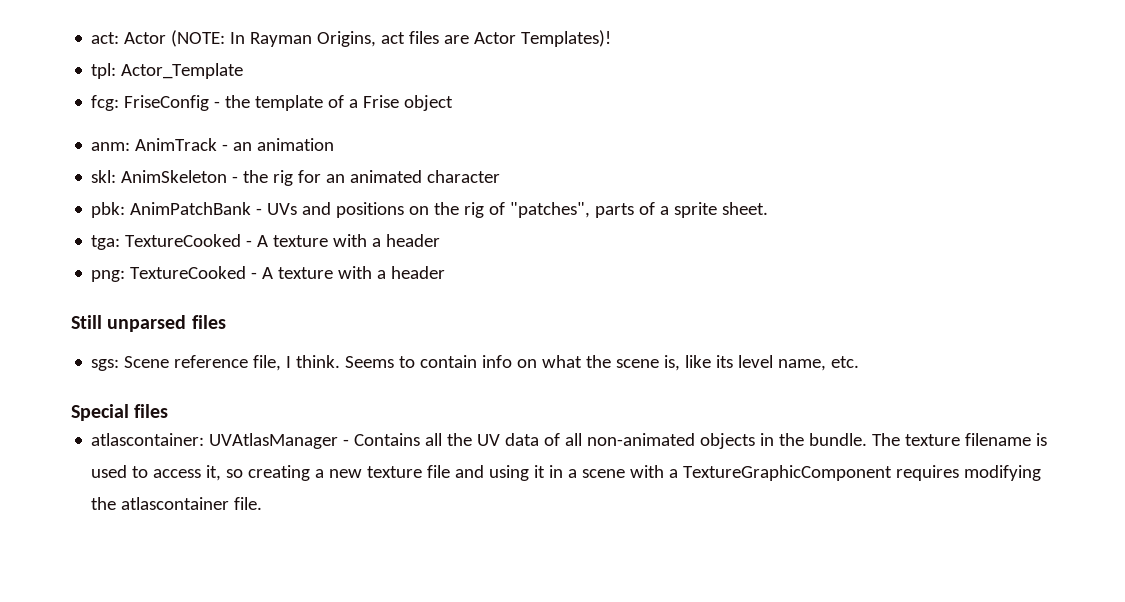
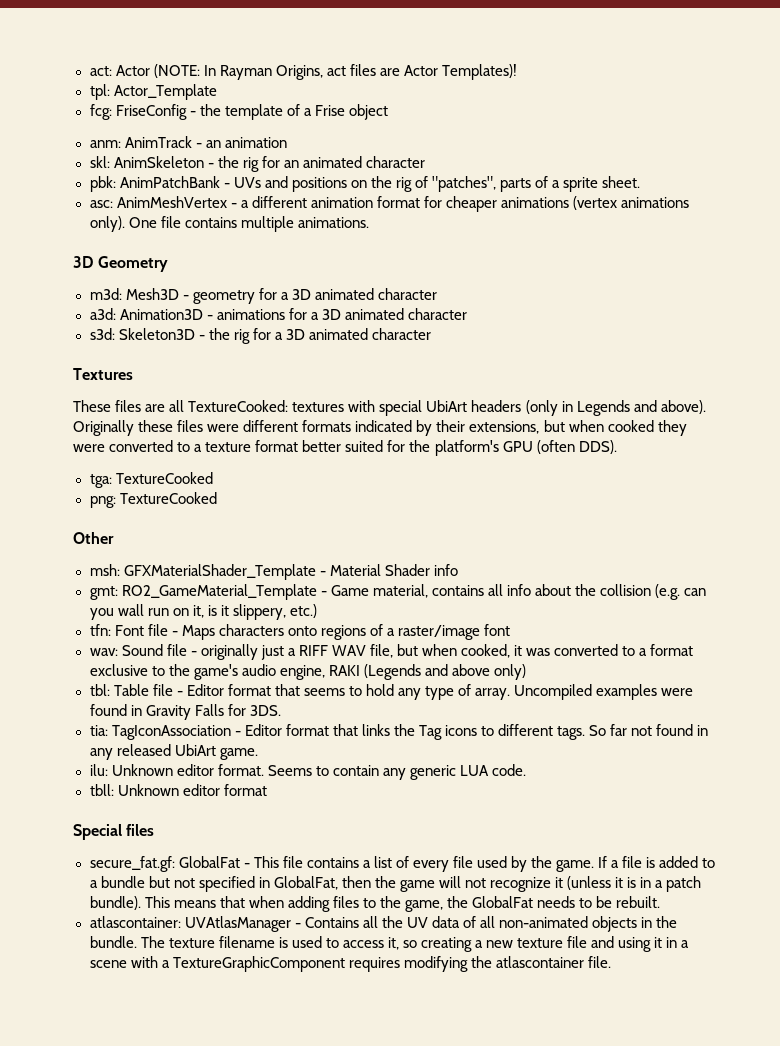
[91,234,441,250] [91,266,446,282] [71,315,226,332] [91,355,860,371] [71,404,169,421] tga: TextureCooked - A texture with a header // png: TextureCooked - A texture with a header // Still unparsed files // sgs: Scene reference file, I think. Seems to contain info on what the scene is, like its level name, etc. // Special files -> [89,196,690,212] [89,216,369,232] [73,256,169,272] [89,288,437,304] [89,308,467,320] [89,328,431,344] [73,368,133,380] [73,400,706,416] [73,420,687,436] [73,440,617,456] [89,472,213,488] [89,492,217,508] [73,532,114,544] [89,564,458,580] [89,584,707,600] [89,604,317,620] [89,624,511,640] [89,644,694,660] [89,664,526,680] [89,684,694,700] [89,704,281,720] [89,724,709,740] [89,744,258,760] [89,764,526,780] [89,784,267,796] [73,824,155,840] [89,856,716,872] [89,876,702,892] [89,896,661,912] asc: AnimMeshVertex - a different animation format for cheaper animations (vertex animations only). One file contains multiple animations. // 3D Geometry // m3d: Mesh3D - geometry for a 3D animated character // a3d: Animation3D - animations for a 3D animated character // s3d: Skeleton3D - the rig for a 3D animated character // Textures // These files are all TextureCooked: textures with special UbiArt headers (only in Legends and above). Originally these files were different formats indicated by their extensions, but when cooked they were converted to a texture format better suited for the platform's GPU (often DDS). // tga: TextureCooked // png: TextureCooked // Other // msh: GFXMaterialShader_Template - Material Shader info // gmt: RO2_GameMaterial_Template - Game material, contains all info about the collision (e.g. can you wall run on it, is it slippery, etc.) // tfn: Font file - Maps characters onto regions of a raster/image font // wav: Sound file - originally just a RIFF WAV file, but when cooked, it was converted to a format exclusive to the game's audio engine, RAKI (Legends and above only) // tbl: Table file - Editor format that seems to hold any type of array. Uncompiled examples were found in Gravity Falls for 3DS. // tia: TagIconAssociation - Editor format that links the Tag icons to different tags. So far not found in any released UbiArt game. // ilu: Unknown editor format. Seems to contain any generic LUA code. // tbll: Unknown editor format // Special files // secure_fat.gf: GlobalFat - This file contains a list of every file used by the game. If a file is added to a bundle but not specified in GlobalFat, then the game will not recognize it (unless it is in a patch bundle). This means that when adding files to the game, the GlobalFat needs to be rebuilt.

